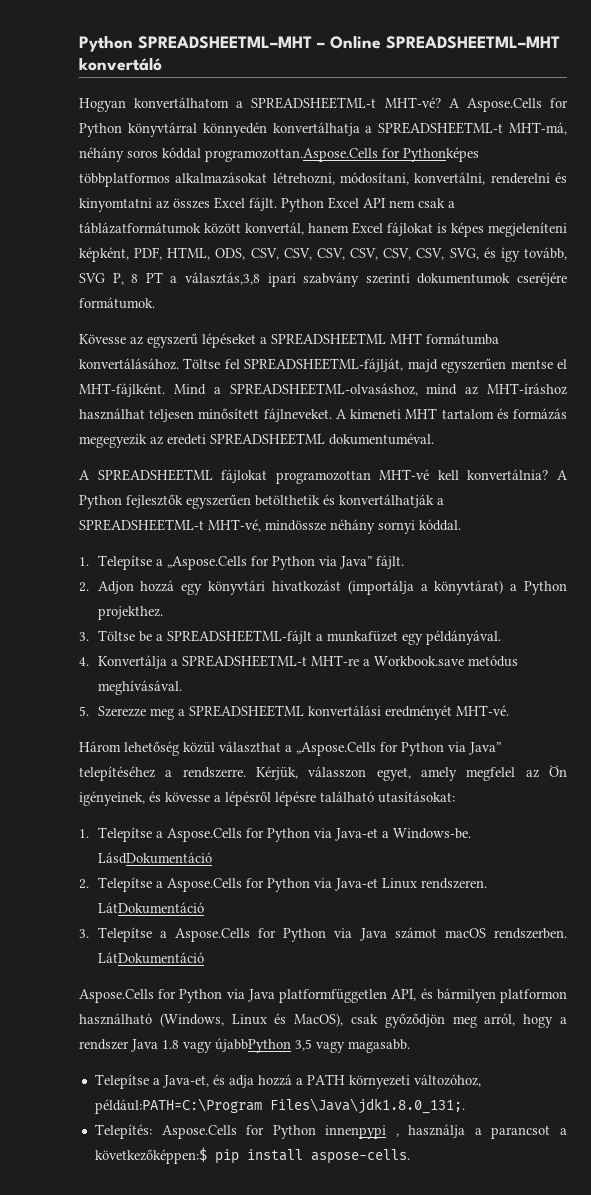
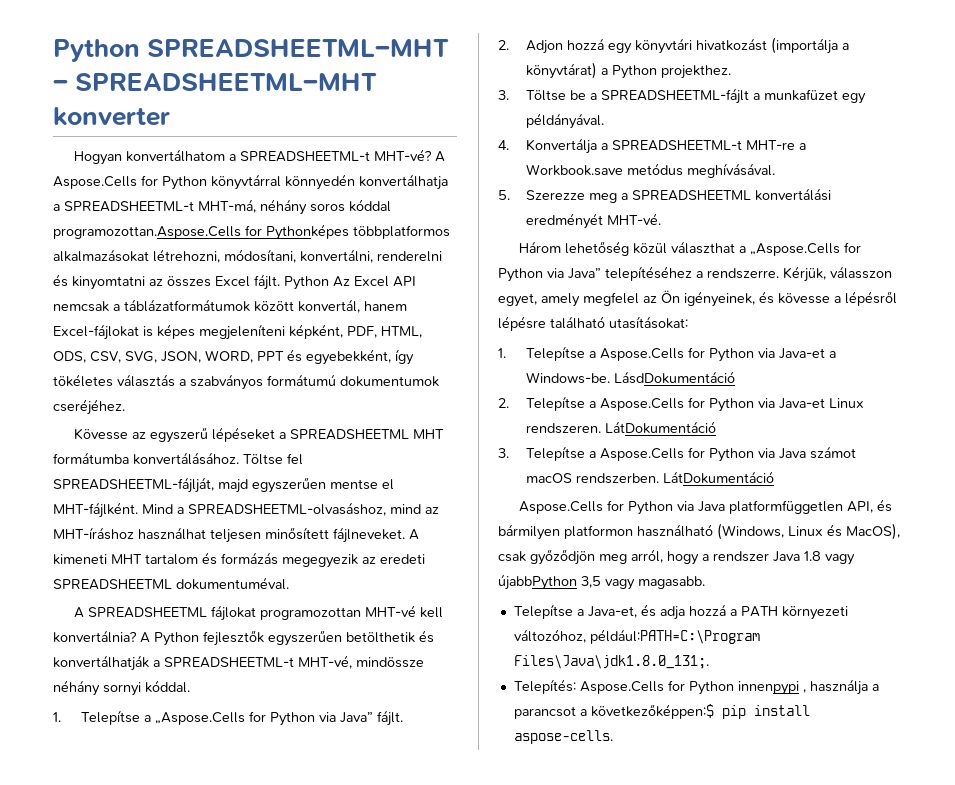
[330,35,560,49] [79,57,162,71] Online SPREADSHEETML–MHT konvertáló -> [75,73,378,91] [53,107,170,126] SPREADSHEETML–MHT konverter
(324, 205) none -> [333,276,350,287] Az
[389,198,445,208] nem csak -> [53,301,109,312] nemcsak
[352,222,433,236] Excel fájlokat -> [53,324,139,340] Excel-fájlokat
[283,247,567,262] [79,272,567,287] [79,297,155,309] CSV, CSV, CSV, CSV, CSV, SVG, és így tovább, SVG P, 8 PT a választás,3,8 ipari szabvány szerinti dokumentumok cseréjére formátumok. -> [125,349,414,365] [53,374,439,390] [53,399,125,415] SVG, JSON, WORD, PPT és egyebekként, így tökéletes választás a szabványos formátumú dokumentumok cseréjéhez.

